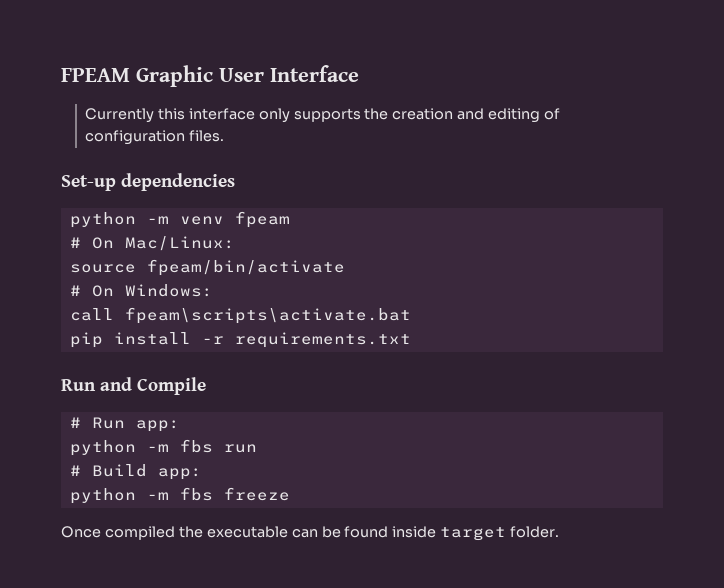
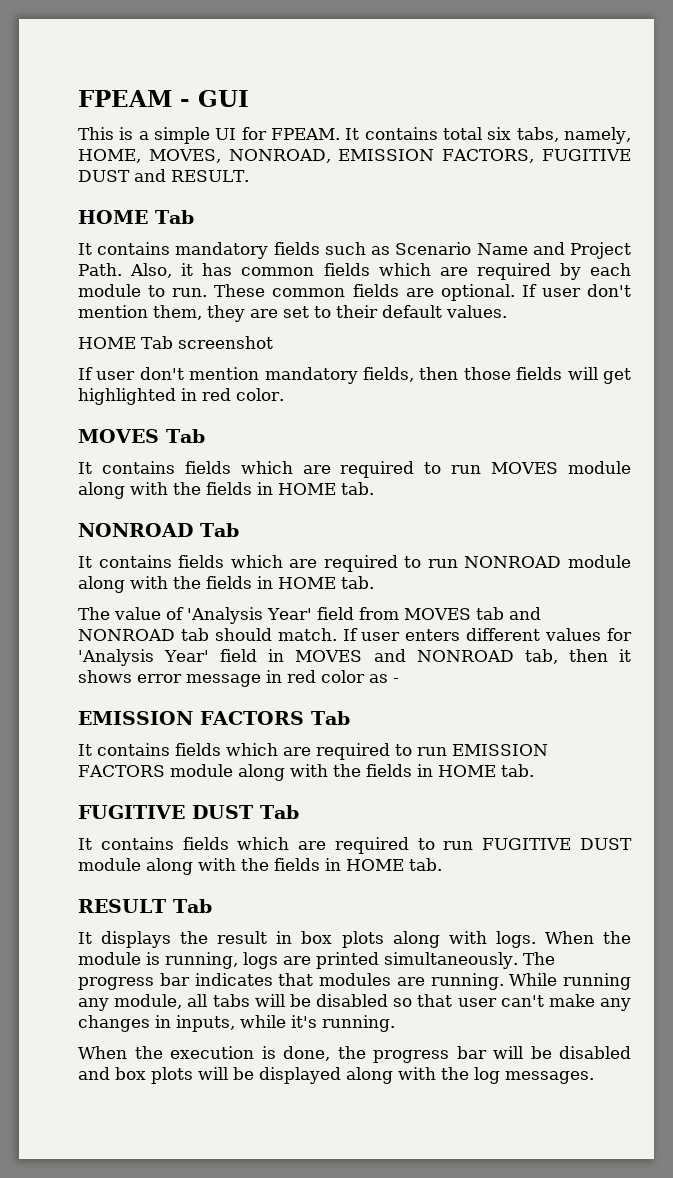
[136,65,359,87] [84,108,561,123] [84,130,224,145] [61,173,235,191] [69,211,290,228] [69,236,235,251] [69,259,345,276] [69,284,213,297] [69,307,411,324] [69,332,411,348] [61,377,206,395] [69,417,180,432] [69,439,257,456] [69,464,202,480] [69,487,290,504] [61,526,560,541] Graphic User Interface // Currently this interface only supports the creation and editing of configuration files. // Set-up dependencies // python -m venv fpeam // # On Mac/Linux: // source fpeam/bin/activate // # On Windows: // call fpeam\scripts\activate.bat // pip install -r requirements.txt // Run and Compile // # Run app: // python -m fbs run // # Build app: // python -m fbs freeze // Once compiled the executable can be found inside target folder. -> [180,90,249,107] [78,127,632,144] [78,149,631,163] [78,169,249,182] [78,210,194,224] [78,242,631,259] [78,263,632,280] [78,284,632,301] [78,305,507,322] [78,336,273,349] [78,367,631,384] [78,388,284,405] [78,429,205,443] [78,461,632,478] [78,482,374,499] [78,523,239,537] [78,555,631,572] [78,576,374,593] [78,607,541,624] [78,628,633,641] [78,649,631,666] [78,670,399,687] [78,711,350,725] [78,743,548,760] [78,764,534,781] [78,805,299,819] [78,837,632,854] [78,858,442,875] [78,899,212,913] [78,931,631,948] [78,952,555,969] [78,973,631,990] [78,994,631,1011] [78,1015,395,1032] [78,1046,631,1063] [78,1067,594,1084] - GUI // This is a simple UI for FPEAM. It contains total six tabs, namely, HOME, MOVES, NONROAD, EMISSION FACTORS, FUGITIVE DUST and RESULT. // HOME Tab // It contains mandatory fields such as Scenario Name and Project Path. Also, it has common fields which are required by each module to run. These common fields are optional. If user don't mention them, they are set to their default values. // HOME Tab screenshot // If user don't mention mandatory fields, then those fields will get highlighted in red color. // MOVES Tab // It contains fields which are required to run MOVES module along with the fields in HOME tab. // NONROAD Tab // It contains fields which are required to run NONROAD module along with the fields in HOME tab. // The value of 'Analysis Year' field from MOVES tab and NONROAD tab should match. If user enters different values for 'Analysis Year' field in MOVES and NONROAD tab, then it shows error message in red color as - // EMISSION FACTORS Tab // It contains fields which are required to run EMISSION FACTORS module along with the fields in HOME tab. // FUGITIVE DUST Tab // It contains fields which are required to run FUGITIVE DUST module along with the fields in HOME tab. // RESULT Tab // It displays the result in box plots along with logs. When the module is running, logs are printed simultaneously. The progress bar indicates that modules are running. While running any module, all tabs will be disabled so that user can't make any changes in inputs, while it's running. // When the execution is done, the progress bar will be disabled and box plots will be displayed along with the log messages.

